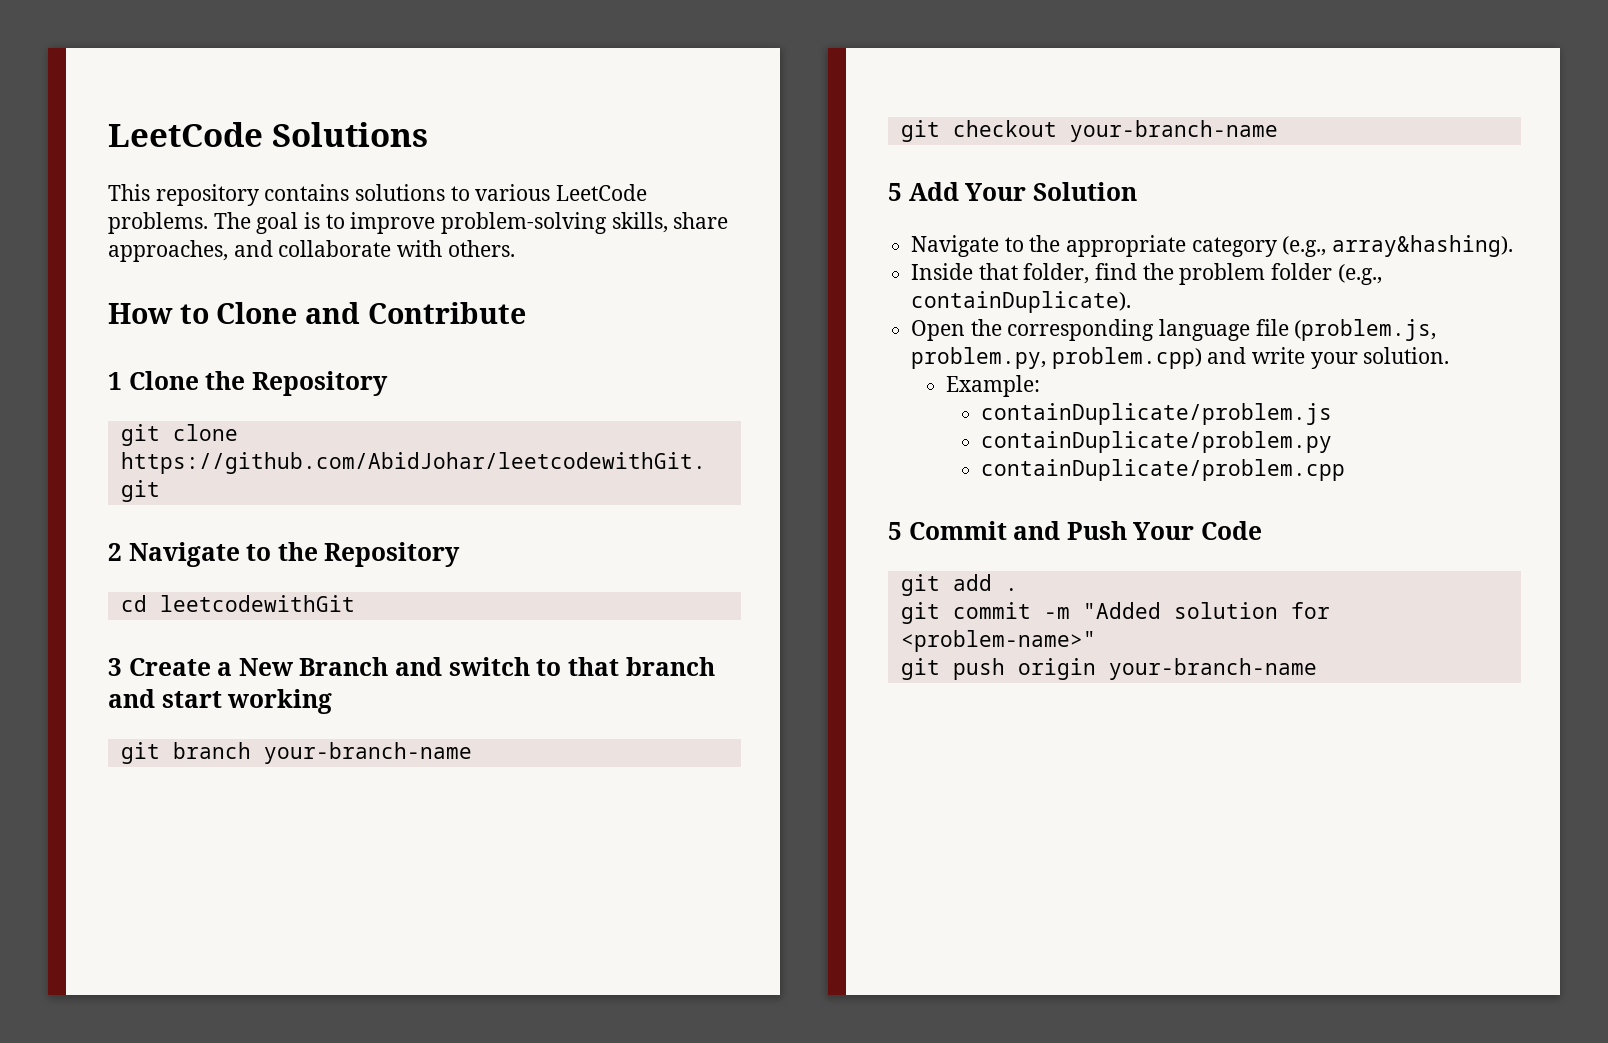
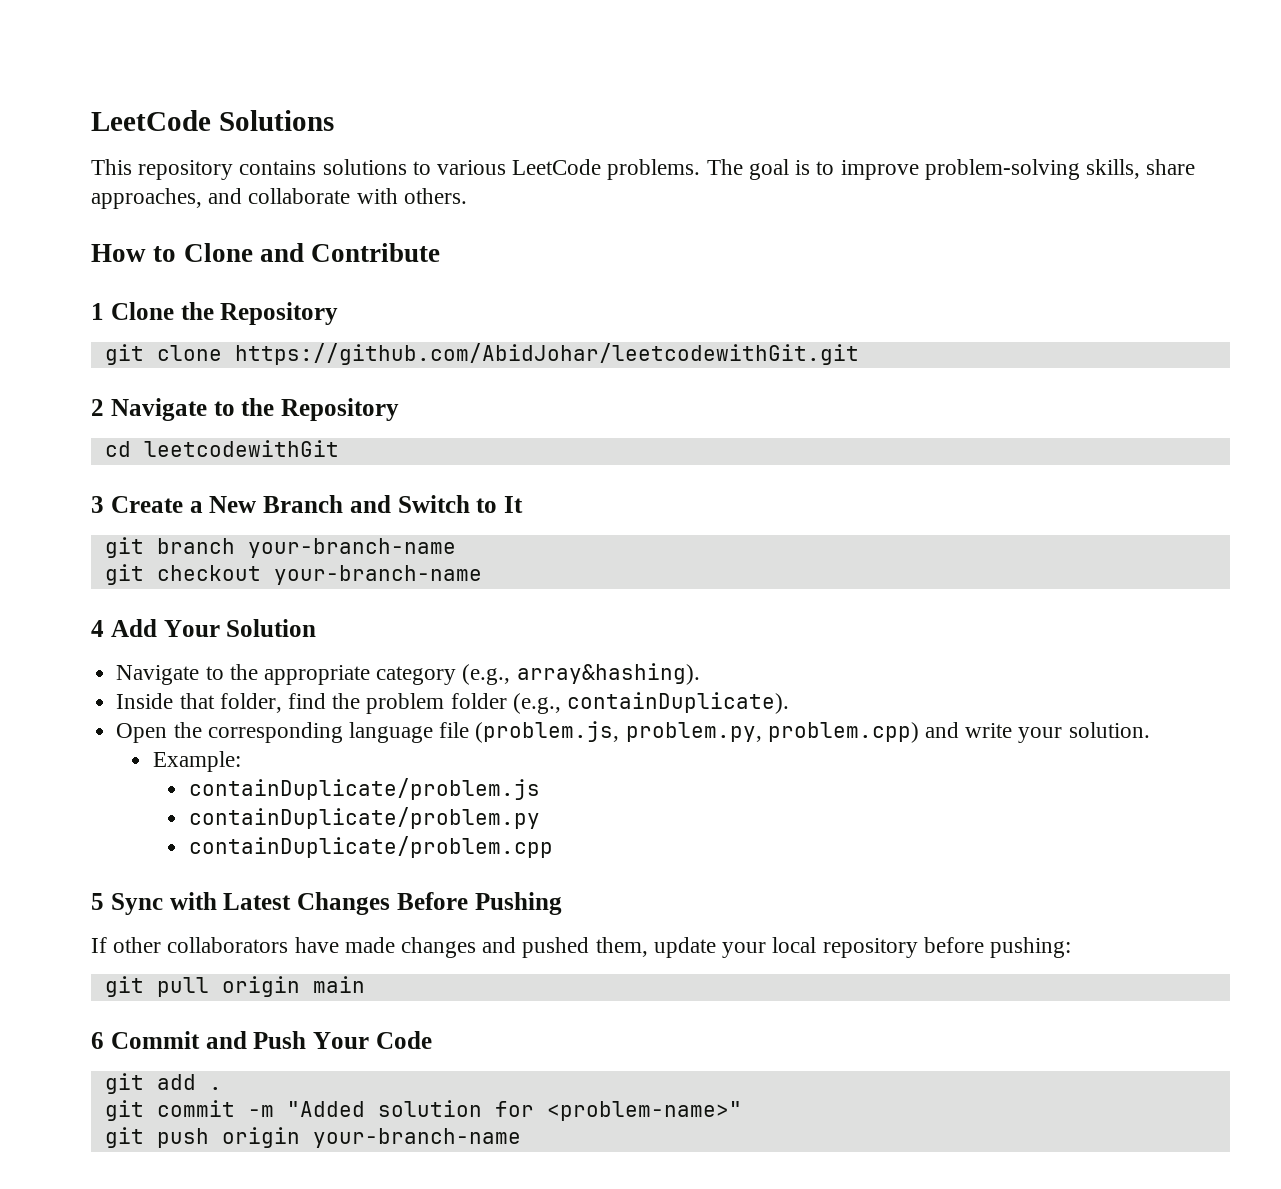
[448,657,715,676] [108,689,333,714] switch to that branch and start working -> [397,495,523,513] Switch to It
[888,183,902,201] 5 -> [91,620,104,637] 4
(902, 531) none -> [110,892,562,915] [91,937,1071,958] [104,976,365,997] [91,1032,104,1049] Sync with Latest Changes Before Pushing // If other collaborators have made changes and pushed them, update your local repository before pushing: // git pull origin main // 6

